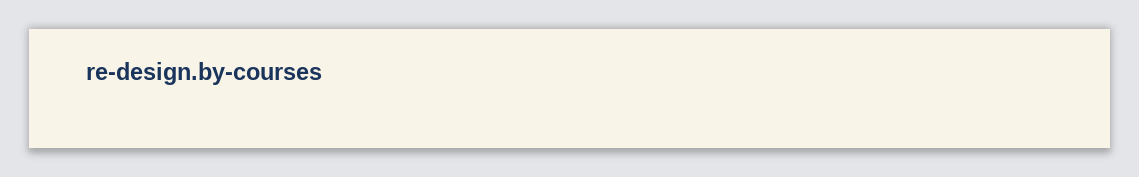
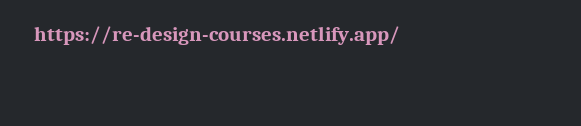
[86,62,322,85] re-design.by-courses -> [34,26,400,45] https://re-design-courses.netlify.app/

